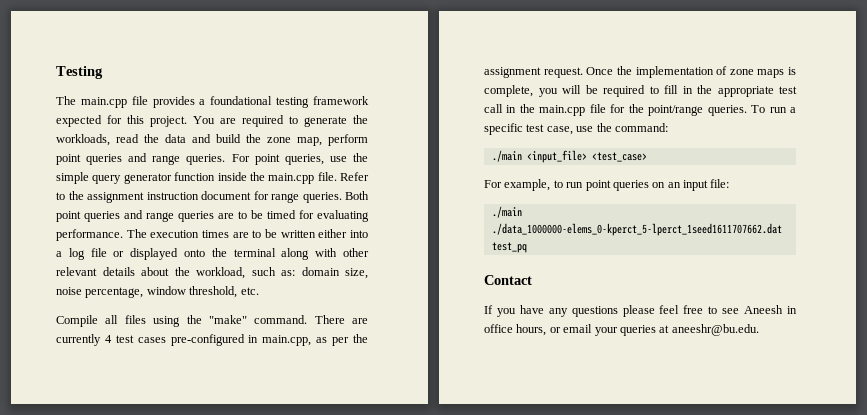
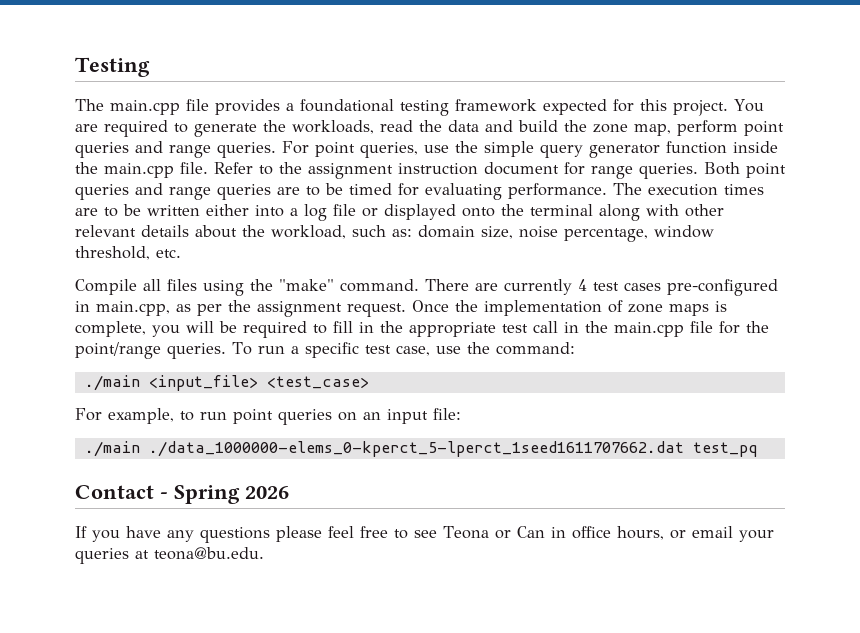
(532, 280) none -> [160,485,289,504] - Spring 2026
[744,305,784,314] Aneesh -> [443,526,545,539] Teona or Can
[671,324,759,336] aneeshr@bu.edu. -> [154,547,264,560] teona@bu.edu.

